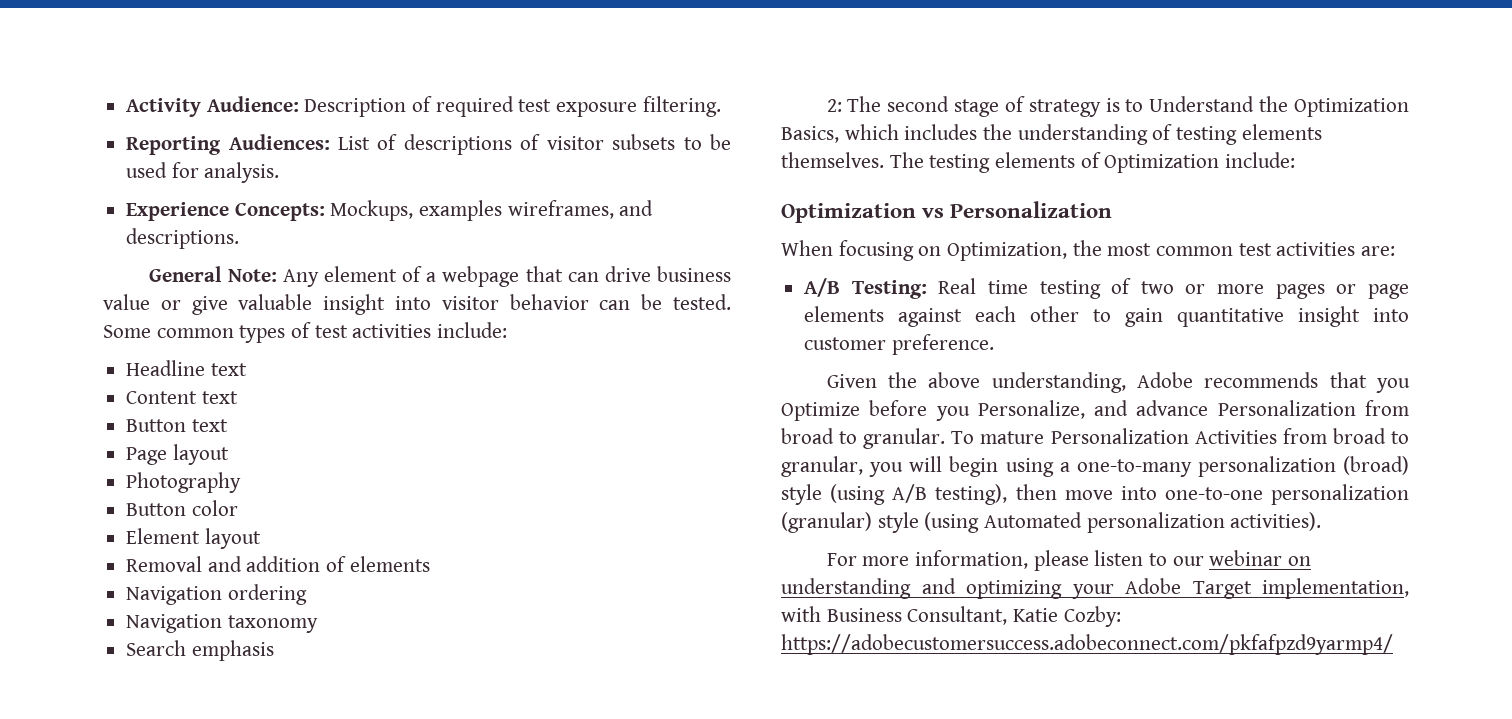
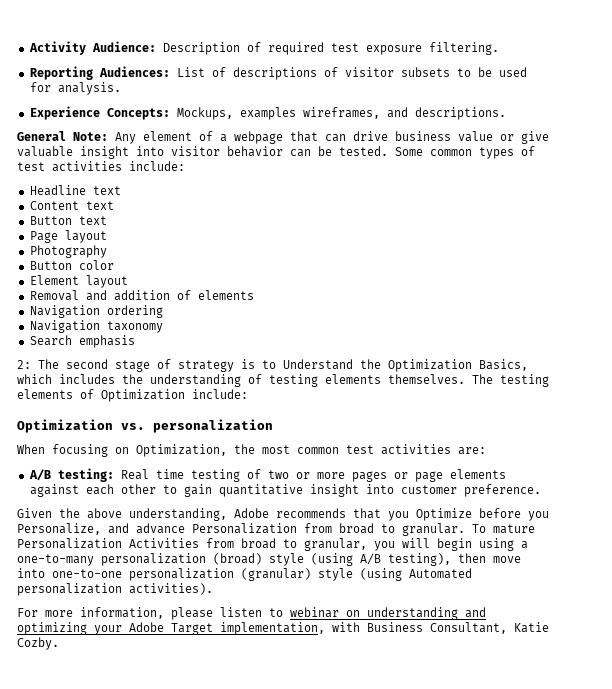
[922,201,1113,218] vs Personalization -> [121,419,273,433] vs. personalization
[851,280,927,299] Testing: -> [57,468,114,482] testing:
[1172,556,1204,566] our -> (283, 612) none
[1063,606,1121,627] [781,634,1393,655] Cozby: https://adobecustomersuccess.adobeconnect.com/pkfafpzd9yarmp4/ -> [17,637,59,650] Cozby.

